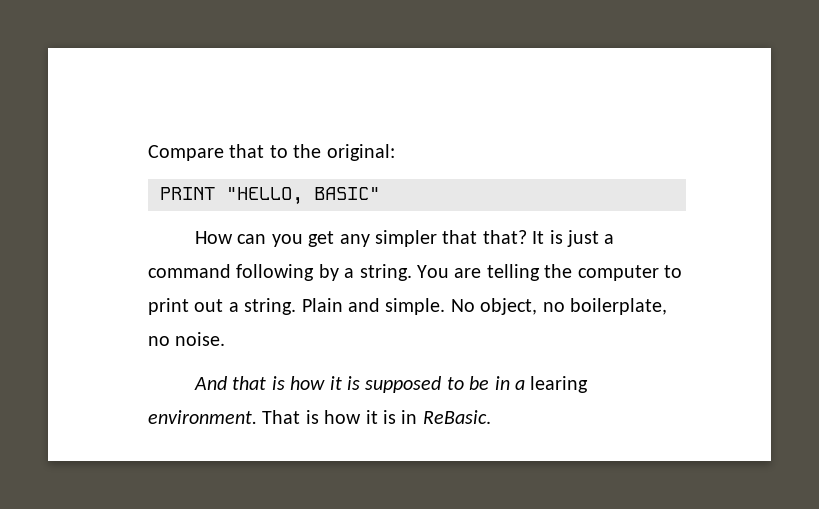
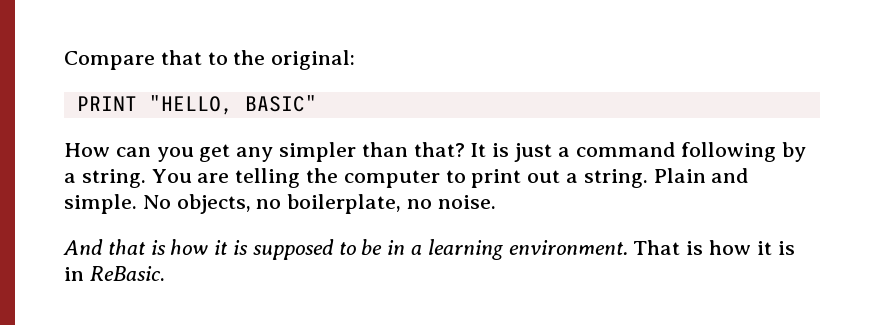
[442,230,478,244] that -> [361,142,408,157] than
[480,298,538,315] object, -> [176,194,251,214] objects,
[530,376,589,393] learing -> [427,239,503,260] learning

